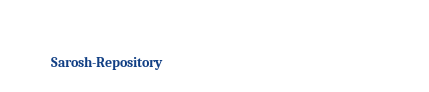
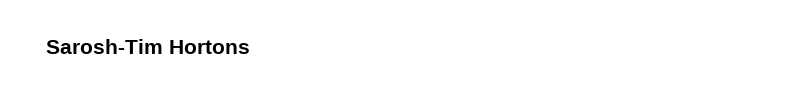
[51,56,163,70] Sarosh-Repository -> [46,39,250,54] Sarosh-Tim Hortons

